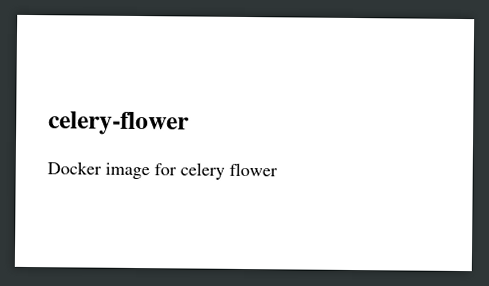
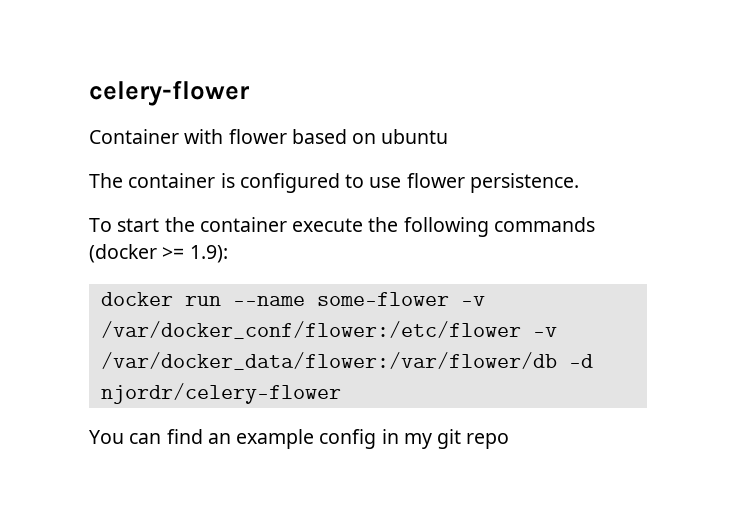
[47,161,278,180] Docker image for celery flower -> [89,129,449,144] [89,173,579,193] [89,217,595,237] [89,244,228,263] [100,292,485,306] [100,321,557,339] [100,352,593,370] [100,383,341,404] [89,429,510,449] Container with flower based on ubuntu // The container is configured to use flower persistence. // To start the container execute the following commands (docker >= 1.9): // docker run --name some-flower -v /var/docker_conf/flower:/etc/flower -v /var/docker_data/flower:/var/flower/db -d njordr/celery-flower // You can find an example config in my git repo

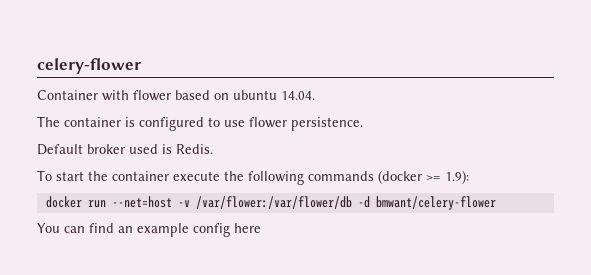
(449, 136) none -> [281,91,315,100] 14.04.
(579, 183) none -> [37,144,213,155] // Default broker used is Redis.
[232,292,485,306] [100,321,557,339] [100,352,593,370] [100,383,341,404] --name some-flower -v /var/docker_conf/flower:/etc/flower -v /var/docker_data/flower:/var/flower/db -d njordr/celery-flower -> [111,196,496,210] --net=host -v /var/flower:/var/flower/db -d bmwant/celery-flower
[381,429,510,449] in my git repo -> [234,223,261,233] here

